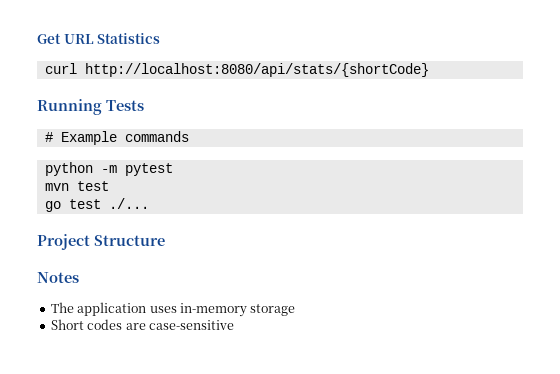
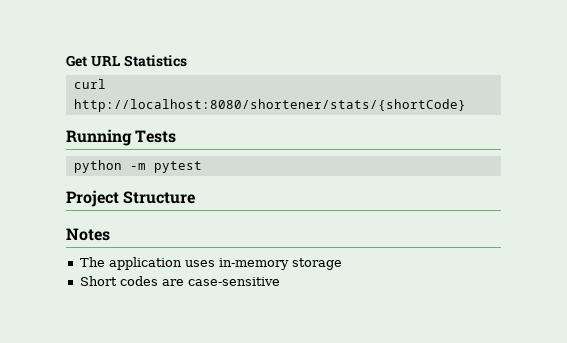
[84,63,429,77] http://localhost:8080/api/stats/{shortCode} -> [73,99,466,112] http://localhost:8080/shortener/stats/{shortCode}
[44,131,189,145] // # Example commands -> (177, 136) none
[44,181,109,191] [44,198,149,212] // mvn test // go test ./... -> (202, 167) none

